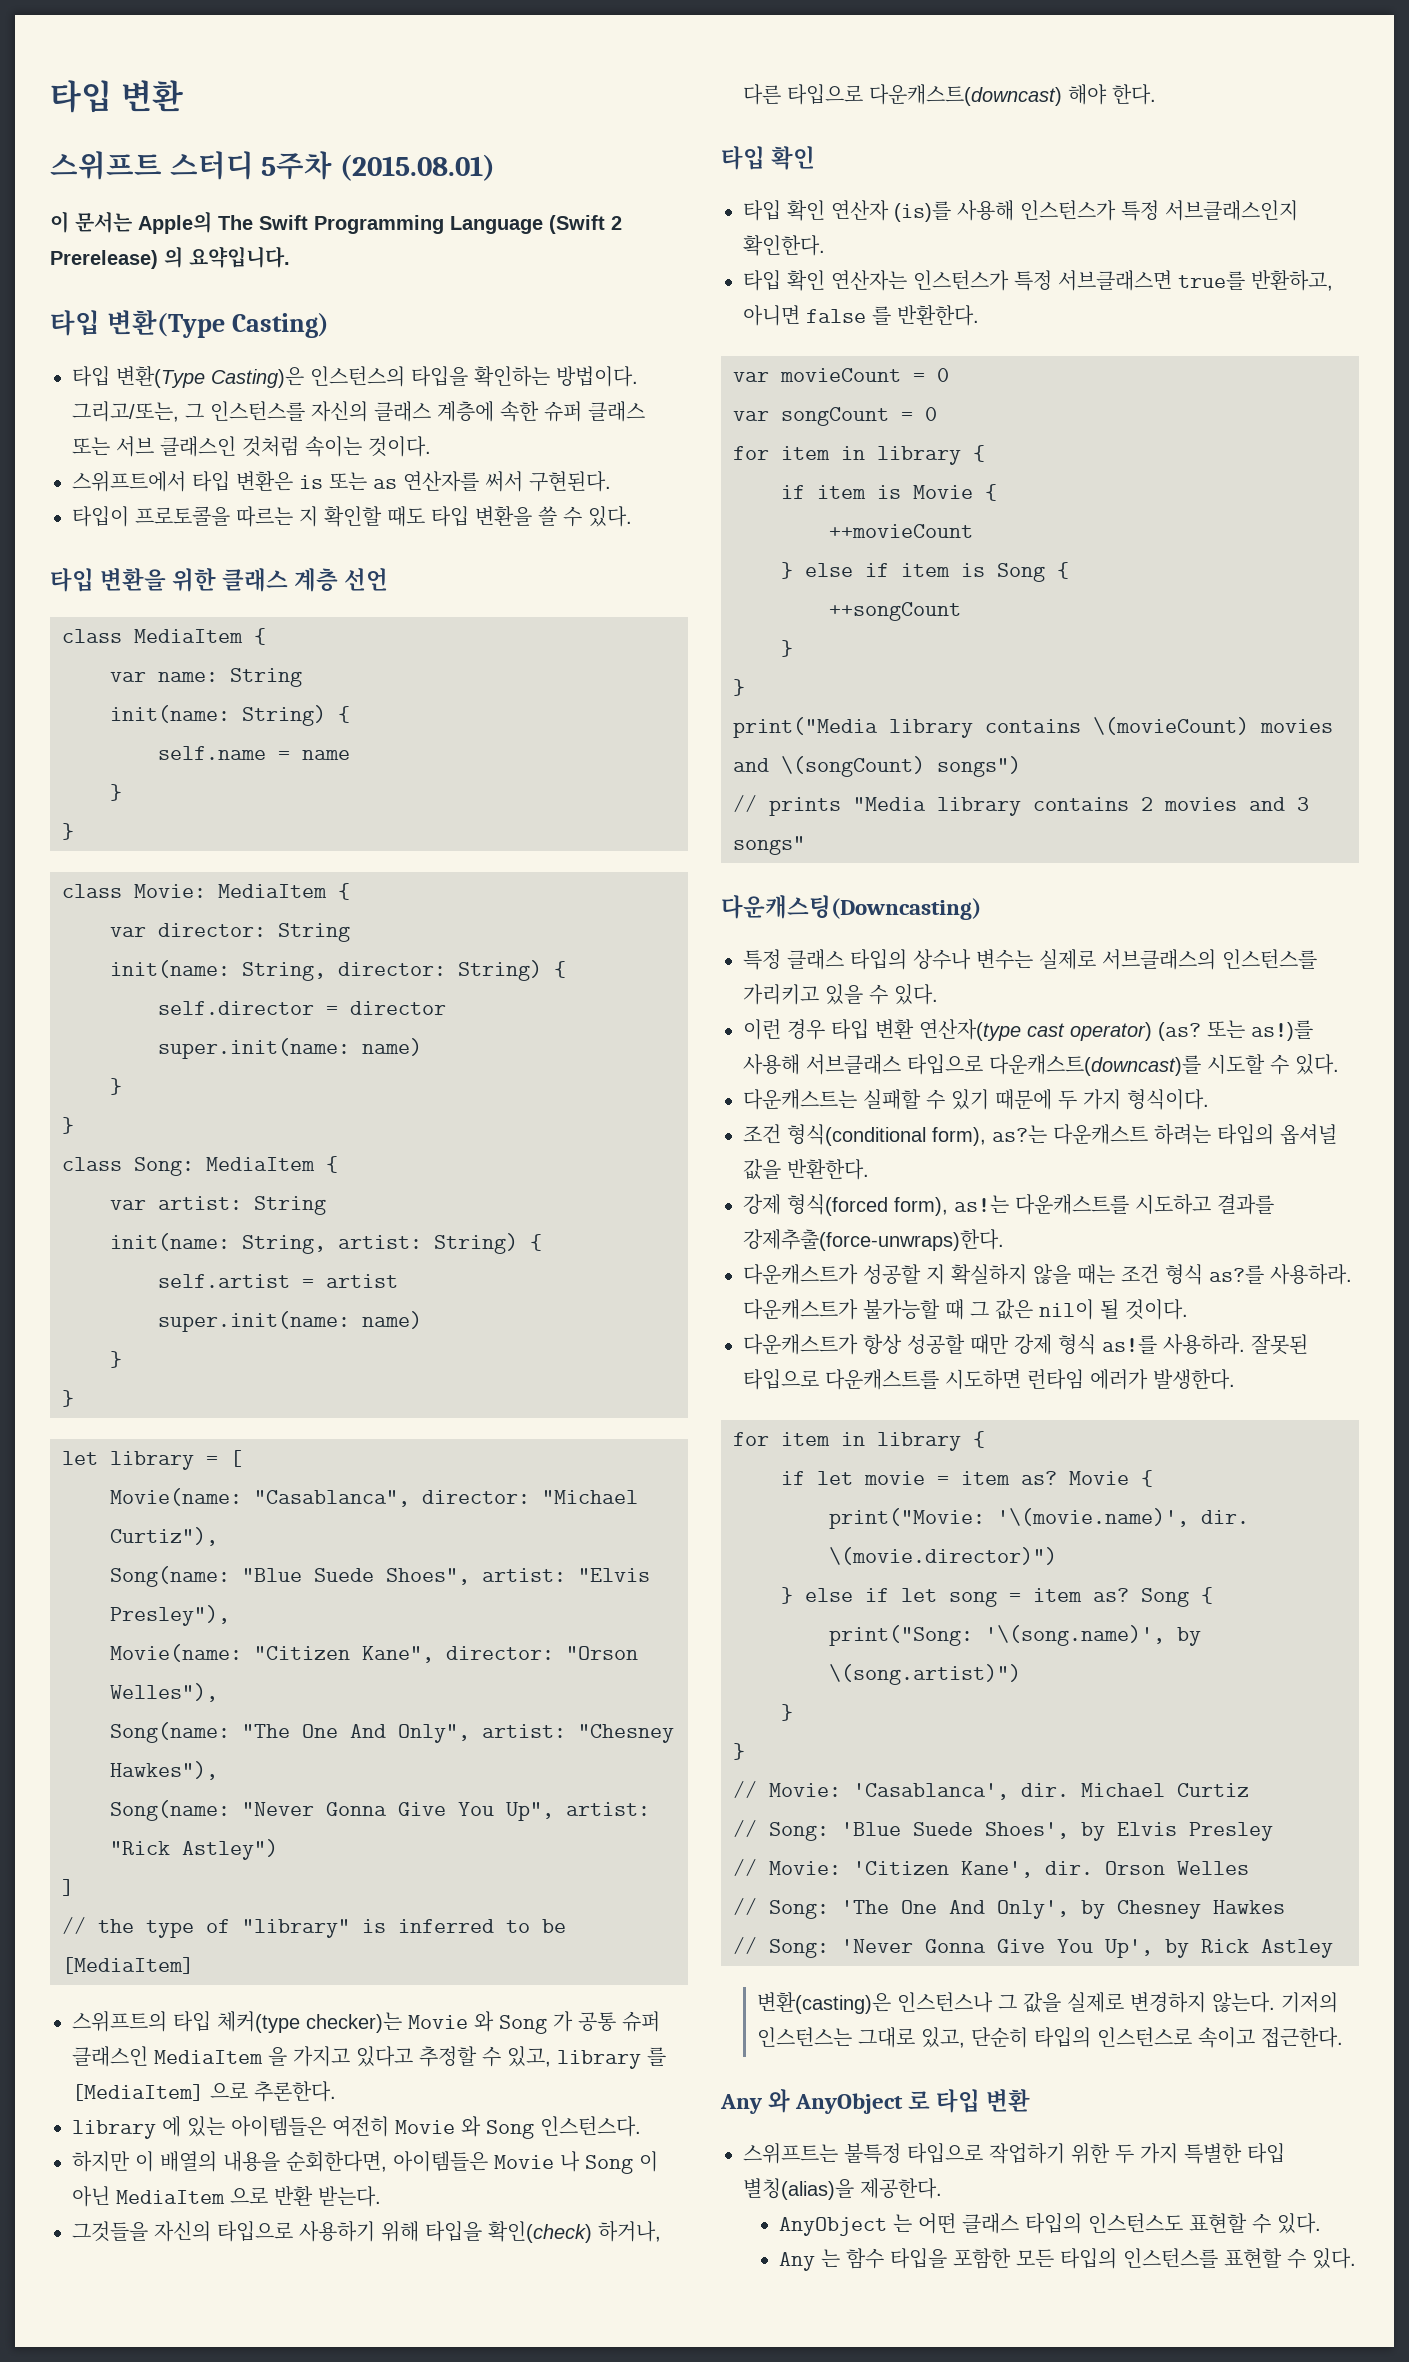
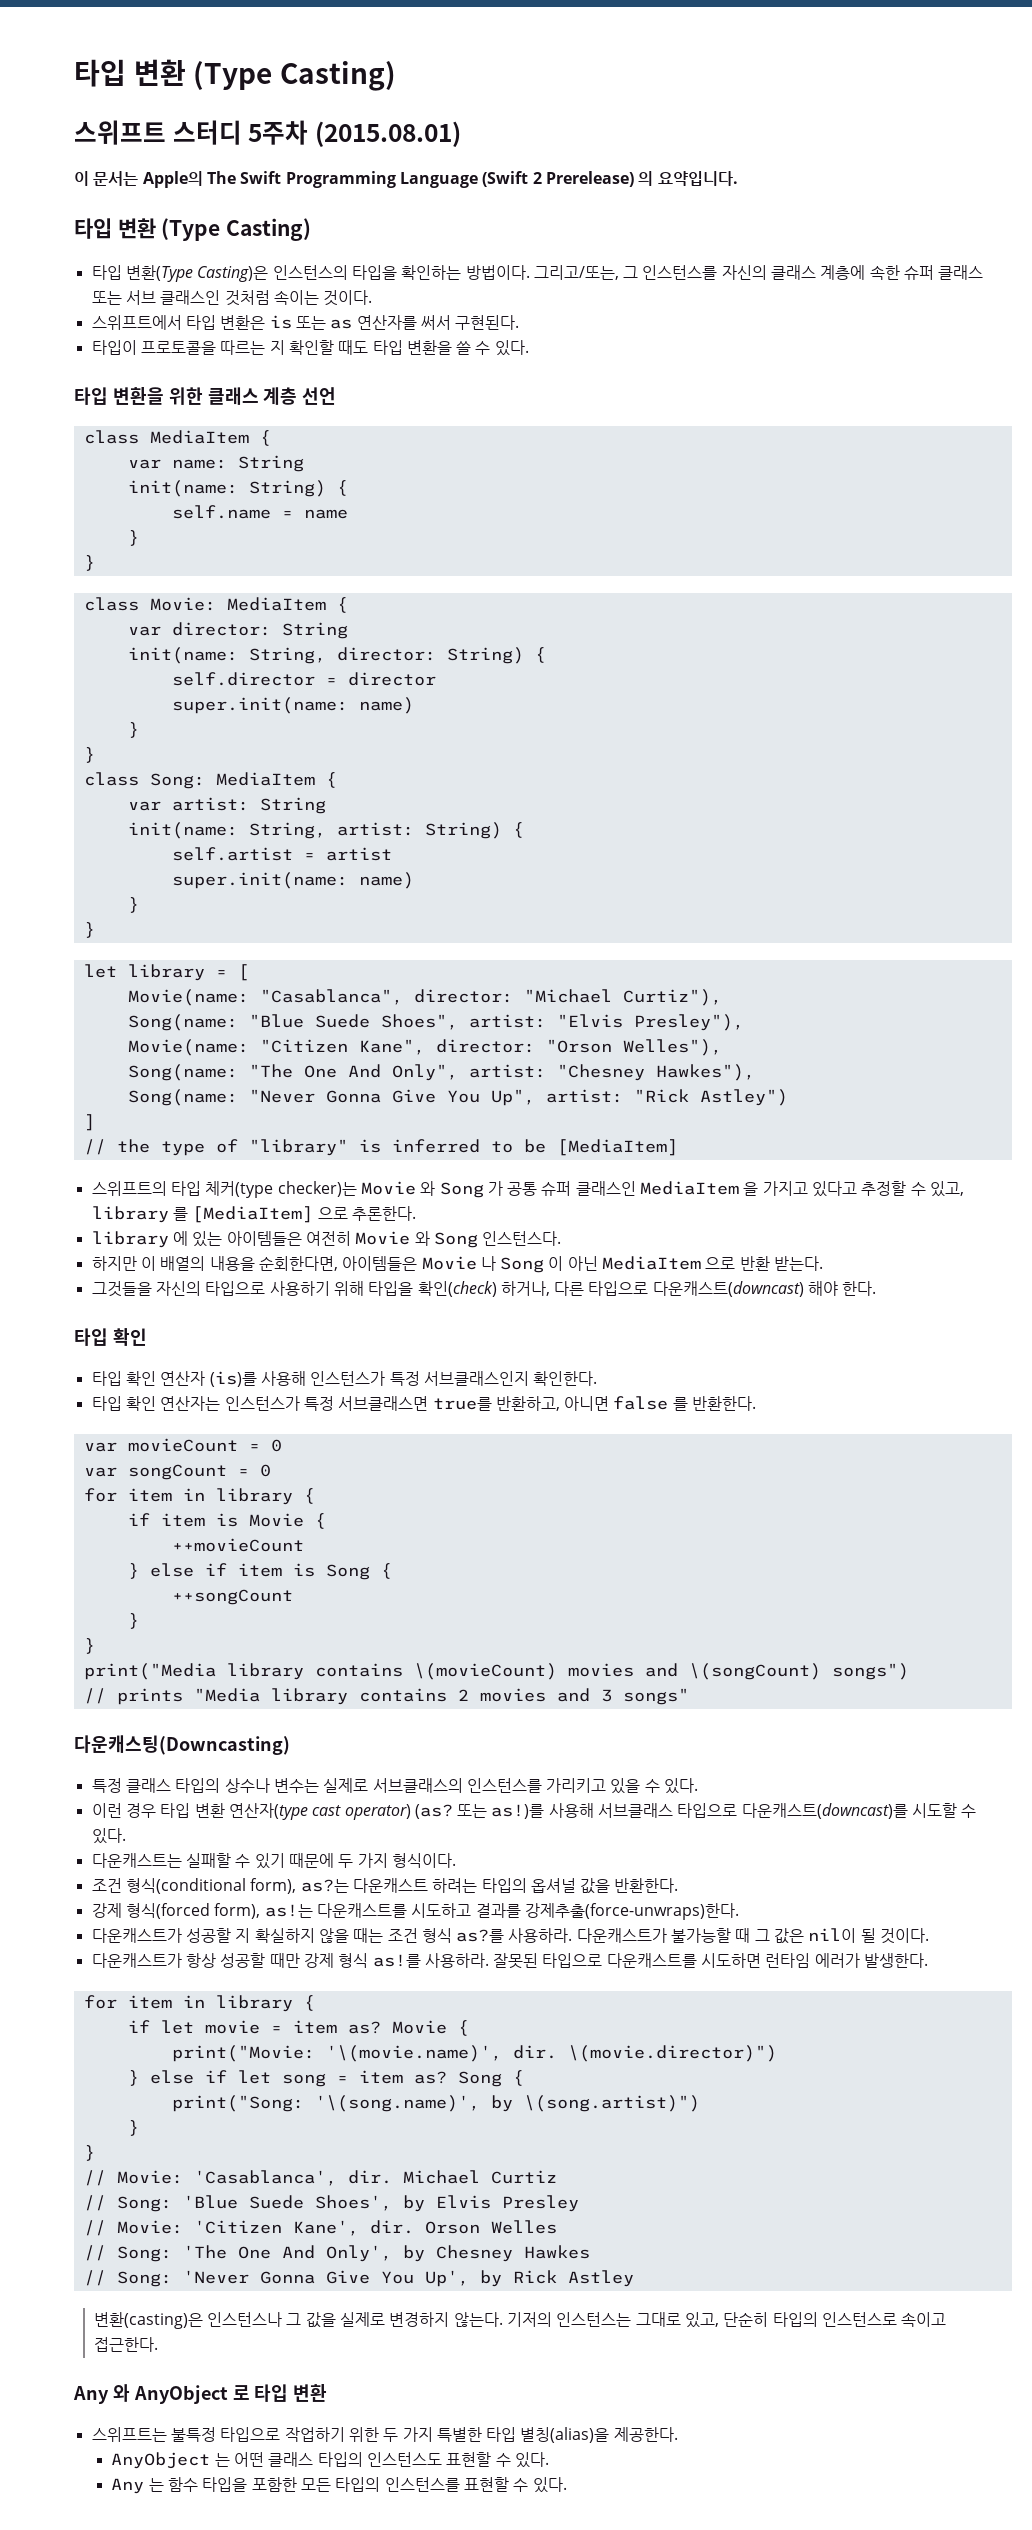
[50,80,183,113] 타입 변환 -> [74,59,396,91] 타입 변환 (Type Casting)
[106,309,225,338] 변환(Type -> [117,218,221,241] 변환 (Type

